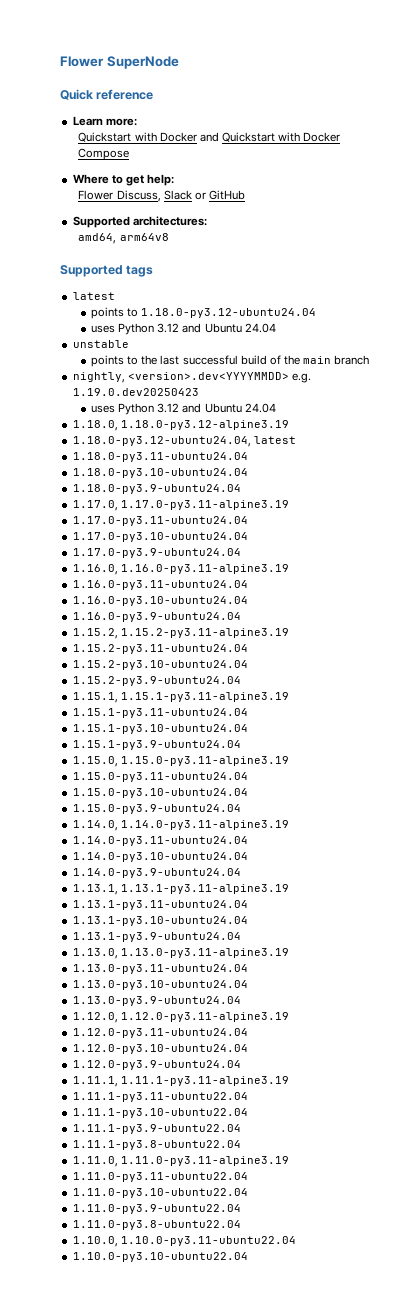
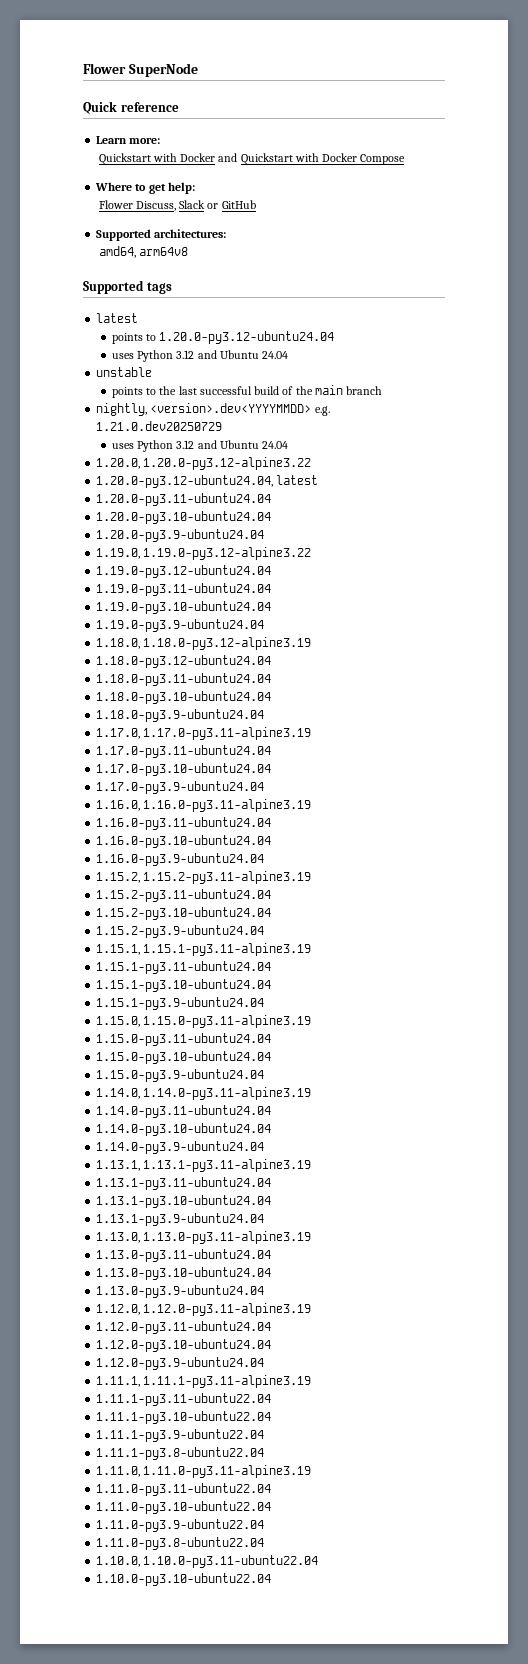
[141,308,317,318] 1.18.0-py3.12-ubuntu24.04 -> [159,331,335,344] 1.20.0-py3.12-ubuntu24.04
[72,388,199,396] [91,403,276,415] 1.19.0.dev20250423 // uses Python 3.12 and Ubuntu 24.04 -> [96,421,223,431] [111,440,289,452] [96,457,312,470] [96,475,319,488] [96,493,272,506] [96,511,272,524] [96,529,265,542] [96,547,312,560] [96,565,272,578] [96,583,272,596] [96,601,272,614] [96,619,265,632] 1.21.0.dev20250729 // uses Python 3.12 and Ubuntu 24.04 // 1.20.0, 1.20.0-py3.12-alpine3.22 // 1.20.0-py3.12-ubuntu24.04, latest // 1.20.0-py3.11-ubuntu24.04 // 1.20.0-py3.10-ubuntu24.04 // 1.20.0-py3.9-ubuntu24.04 // 1.19.0, 1.19.0-py3.12-alpine3.22 // 1.19.0-py3.12-ubuntu24.04 // 1.19.0-py3.11-ubuntu24.04 // 1.19.0-py3.10-ubuntu24.04 // 1.19.0-py3.9-ubuntu24.04
[72,436,296,447] 1.18.0-py3.12-ubuntu24.04, latest -> [96,655,272,668] 1.18.0-py3.12-ubuntu24.04

